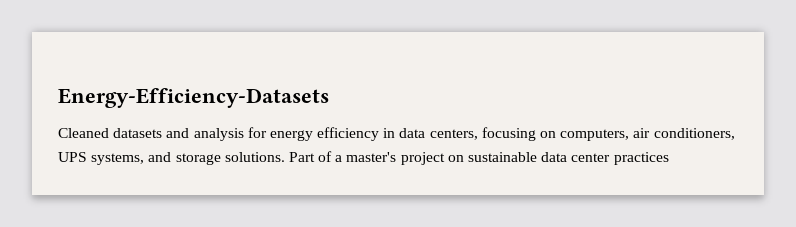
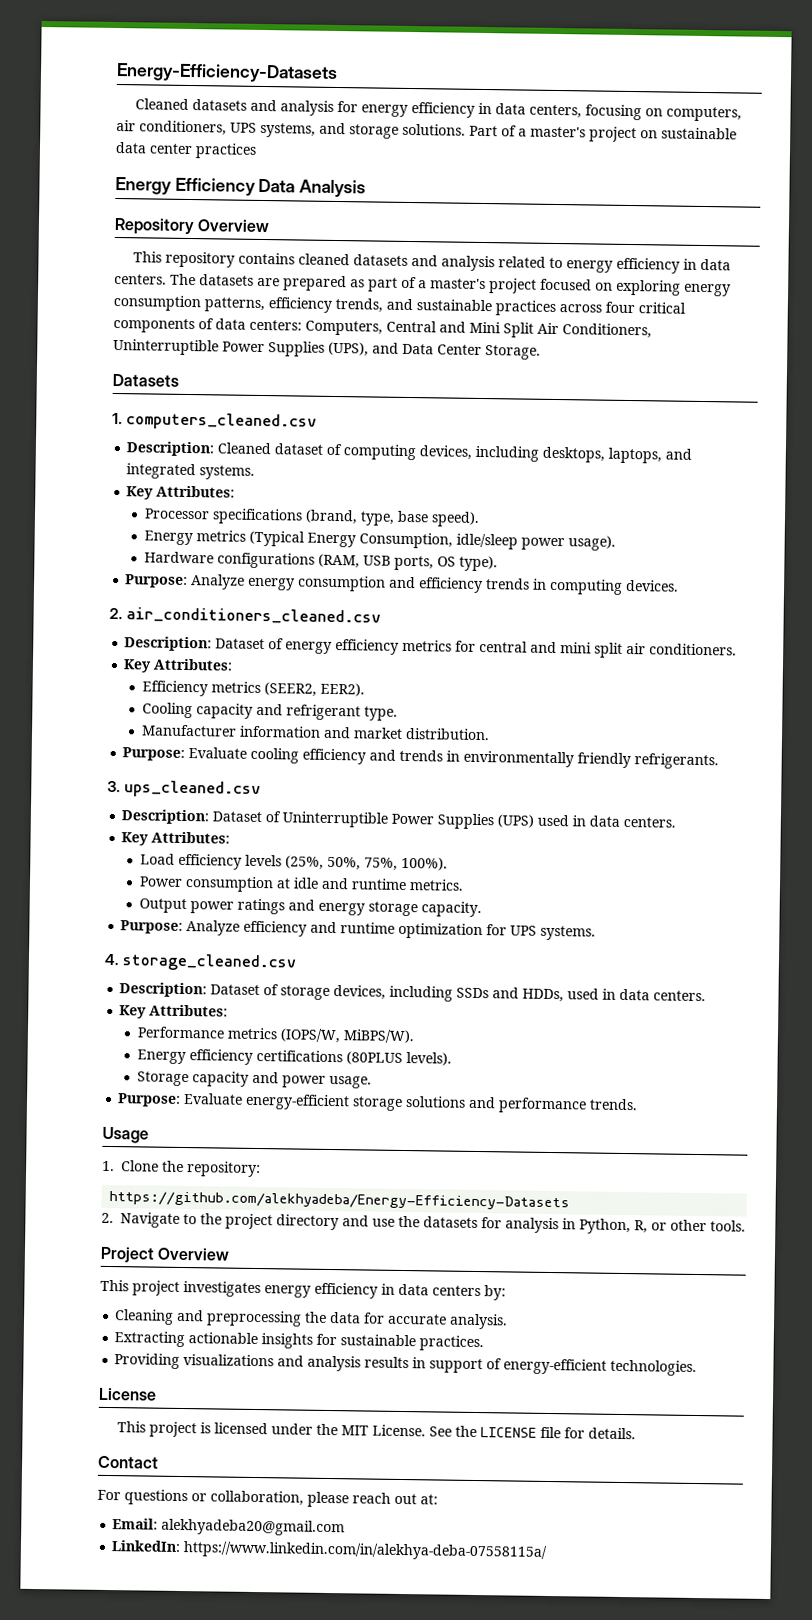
(669, 158) none -> [115,176,367,198] [114,217,271,236] [132,251,731,274] [114,273,731,297] [113,294,686,316] [113,317,652,339] [113,338,541,360] [112,373,179,387] [112,412,318,431] [126,441,693,464] [126,463,256,480] [126,485,236,500] [143,508,480,527] [143,530,616,551] [143,551,498,572] [125,574,680,595] [109,607,382,625] [124,636,738,658] [123,658,234,673] [141,680,365,697] [141,702,398,721] [140,724,490,741] [122,747,720,770] [107,780,262,799] [121,809,677,830] [121,831,231,846] [139,853,448,871] [138,875,464,893] [138,898,482,918] [120,920,597,941] [104,953,298,972] [119,982,707,1003] [119,1004,229,1019] [136,1026,415,1044] [136,1049,452,1066] [136,1071,372,1089] [117,1093,639,1114] [102,1126,149,1144] [102,1160,261,1178] [109,1191,571,1211] [101,1212,746,1235] [100,1246,231,1263] [100,1279,506,1301] [114,1309,509,1330] [114,1331,485,1352] [114,1353,698,1377] [98,1387,157,1401] [116,1421,636,1440] [98,1455,159,1469] [97,1489,438,1508] [112,1518,346,1537] [111,1540,548,1561] // Energy Efficiency Data Analysis // Repository Overview // This repository contains cleaned datasets and analysis related to energy efficiency in data centers. The datasets are prepared as part of a master's project focused on exploring energy consumption patterns, efficiency trends, and sustainable practices across four critical components of data centers: Computers, Central and Mini Split Air Conditioners, Uninterruptible Power Supplies (UPS), and Data Center Storage. // Datasets // 1. computers_cleaned.csv // Description: Cleaned dataset of computing devices, including desktops, laptops, and integrated systems. // Key Attributes: // Processor specifications (brand, type, base speed). // Energy metrics (Typical Energy Consumption, idle/sleep power usage). // Hardware configurations (RAM, USB ports, OS type). // Purpose: Analyze energy consumption and efficiency trends in computing devices. // 2. air_conditioners_cleaned.csv // Description: Dataset of energy efficiency metrics for central and mini split air conditioners. // Key Attributes: // Efficiency metrics (SEER2, EER2). // Cooling capacity and refrigerant type. // Manufacturer information and market distribution. // Purpose: Evaluate cooling efficiency and trends in environmentally friendly refrigerants. // 3. ups_cleaned.csv // Description: Dataset of Uninterruptible Power Supplies (UPS) used in data centers. // Key Attributes: // Load efficiency levels (25%, 50%, 75%, 100%). // Power consumption at idle and runtime metrics. // Output power ratings and energy storage capacity. // Purpose: Analyze efficiency and runtime optimization for UPS systems. // 4. storage_cleaned.csv // Description: Dataset of storage devices, including SSDs and HDDs, used in data centers. // Key Attributes: // Performance metrics (IOPS/W, MiBPS/W). // Energy efficiency certifications (80PLUS levels). // Storage capacity and power usage. // Purpose: Evaluate energy-efficient storage solutions and performance trends. // Usage // 1. Clone the repository: // https://github.com/alekhyadeba/Energy-Efficiency-Datasets // 2. Navigate to the project directory and use the datasets for analysis in Python, R, or other tools. // Project Overview // This project investigates energy efficiency in data centers by: // Cleaning and preprocessing the data for accurate analysis. // Extracting actionable insights for sustainable practices. // Providing visualizations and analysis results in support of energy-efficient technologies. // License // This project is licensed under the MIT License. See the LICENSE file for details. // Contact // For questions or collaboration, please reach out at: // Email: alekhyadeba20@gmail.com // LinkedIn: https://www.linkedin.com/in/alekhya-deba-07558115a/

